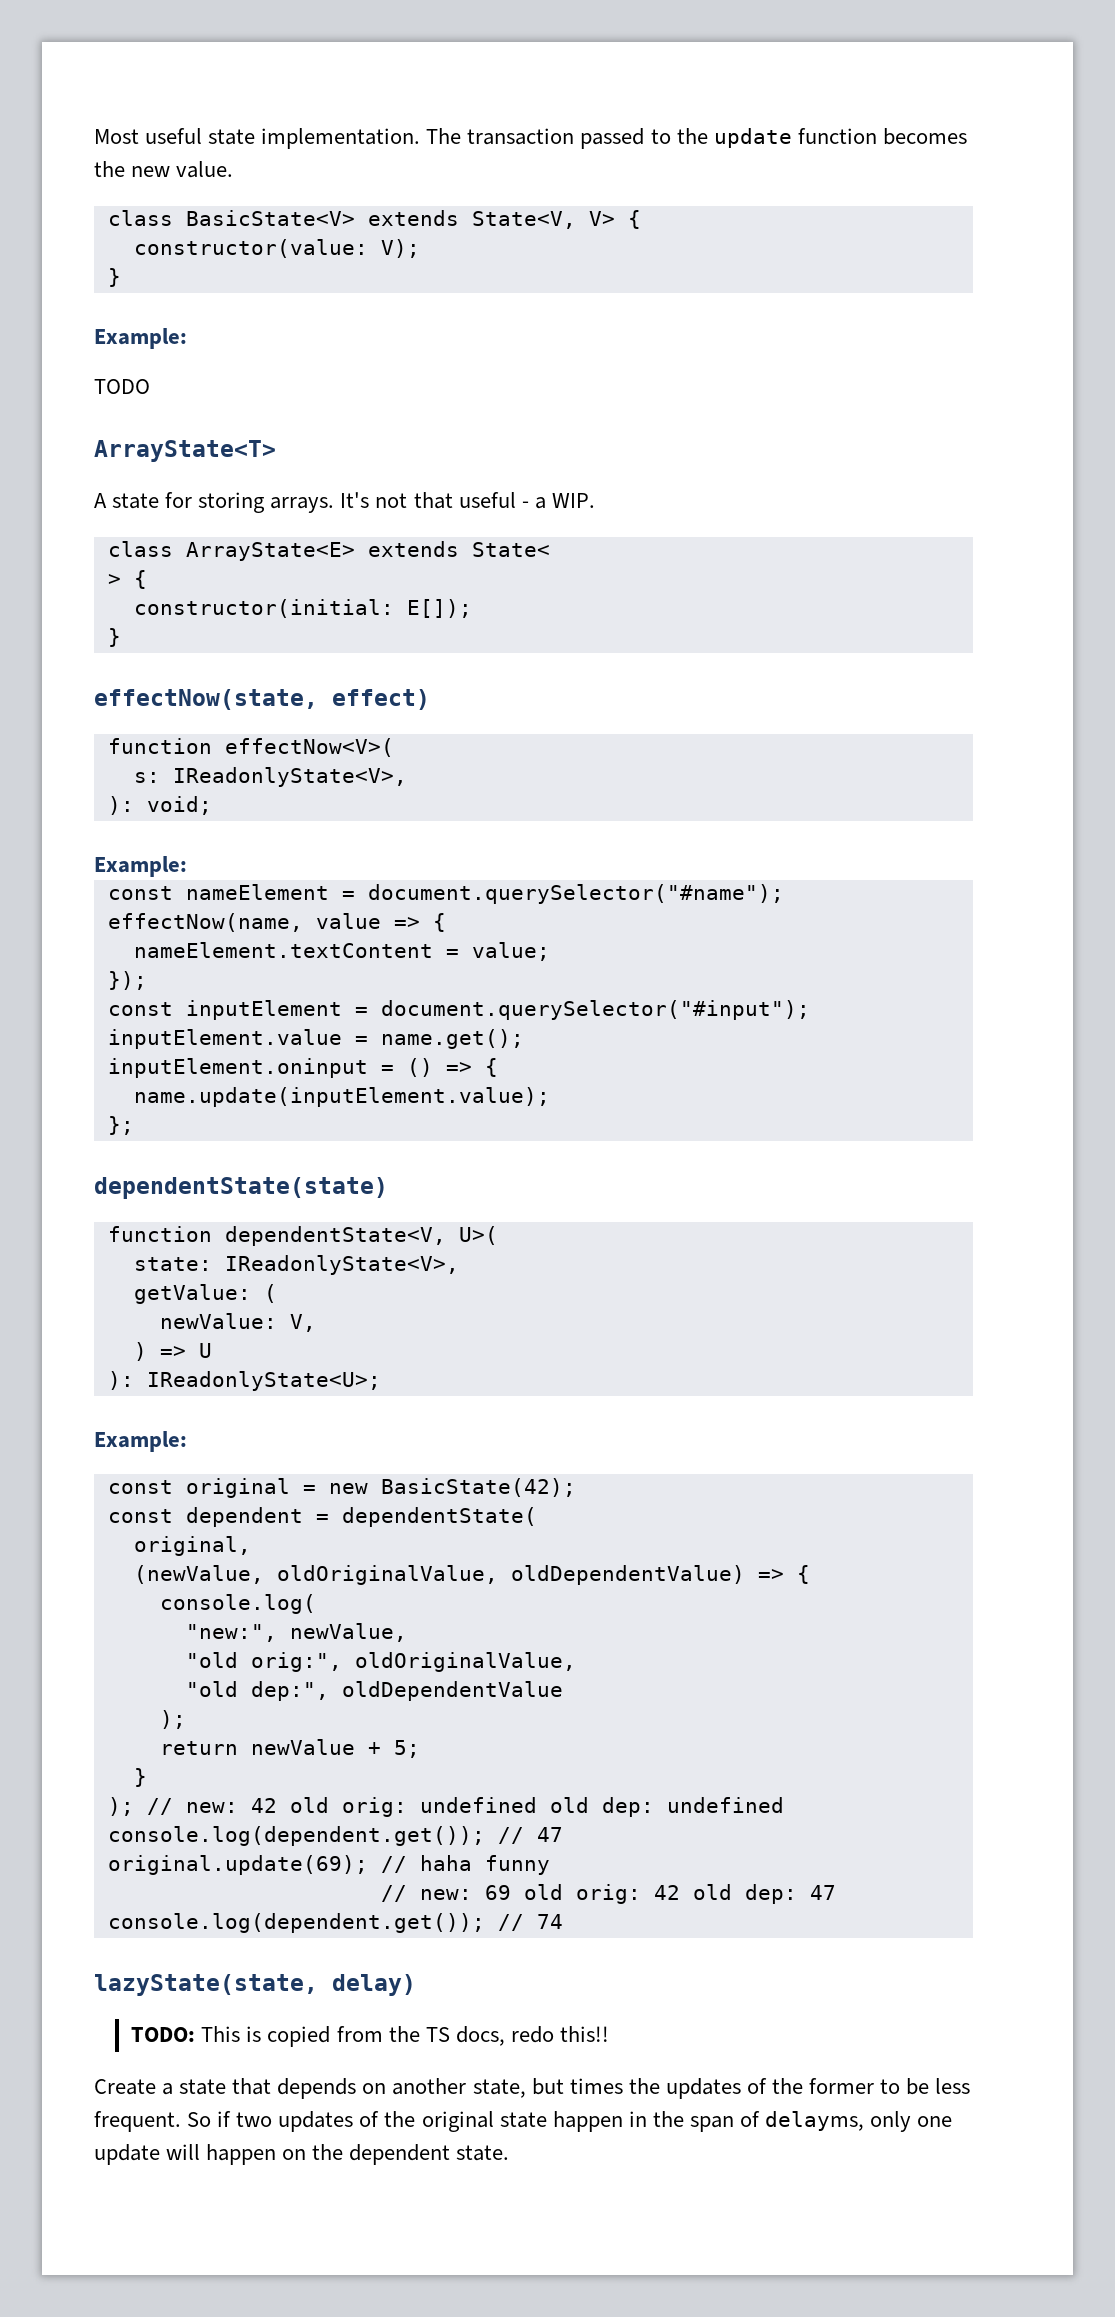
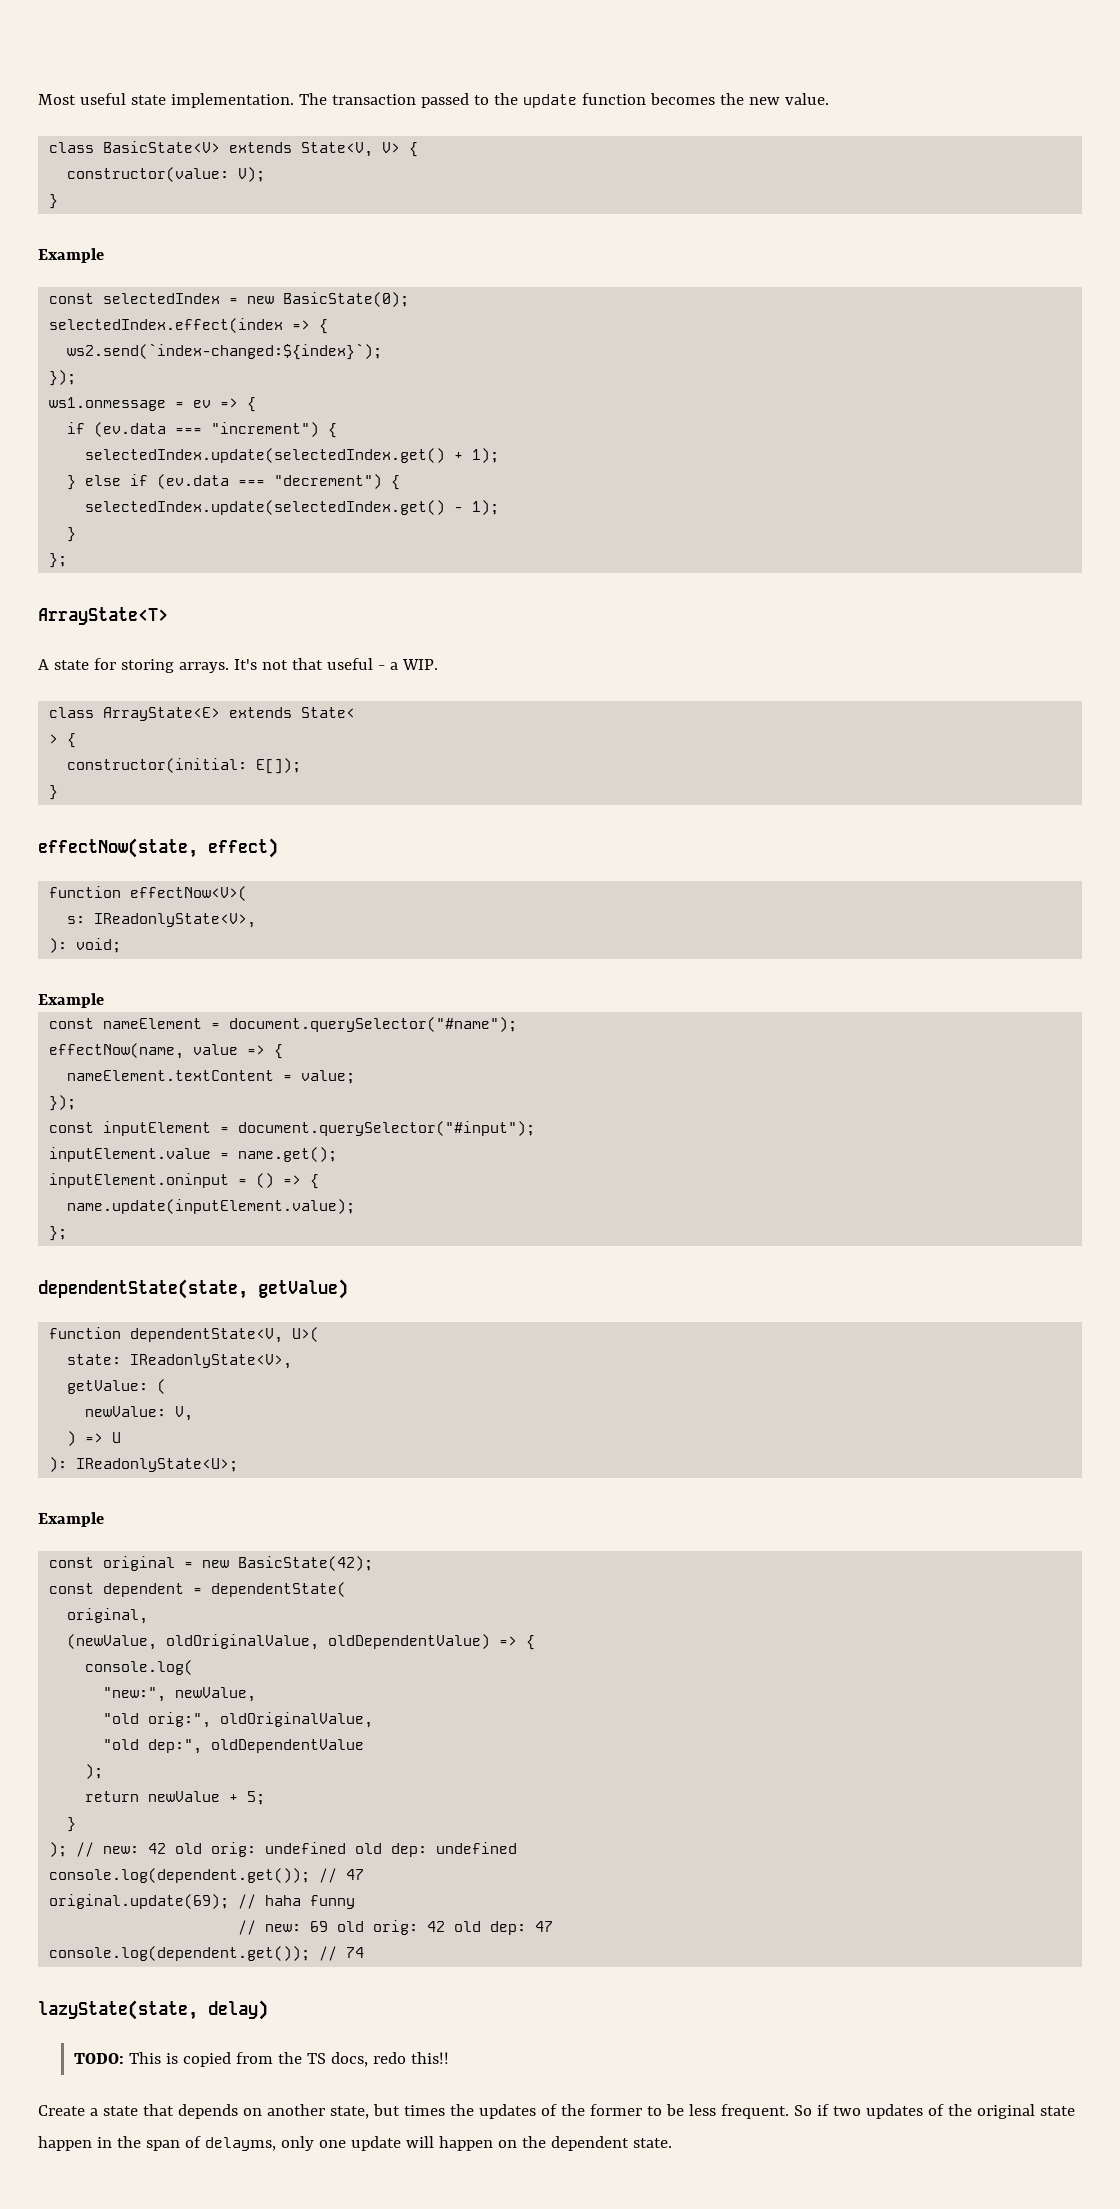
[94,328,187,349] [94,379,150,394] Example: // TODO -> [38,248,104,263] [49,292,410,307] [49,318,329,334] [67,343,383,360] [49,370,77,386] [49,397,257,412] [67,422,338,438] [85,448,500,463] [67,474,401,490] [85,500,500,515] [67,527,77,542] [49,553,68,568] Example // const selectedIndex = new BasicState(0); // selectedIndex.effect(index => { // ws2.send(`index-changed:${index}`); // }); // ws1.onmessage = ev => { // if (ev.data === "increment") { // selectedIndex.update(selectedIndex.get() + 1); // } else if (ev.data === "decrement") { // selectedIndex.update(selectedIndex.get() - 1); // } // };
[94,856,187,877] Example: -> [38,993,104,1008] Example
[94,1177,388,1199] dependentState(state) -> [38,1279,348,1299] dependentState(state, getValue)
[94,1431,187,1452] Example: -> [38,1512,104,1527] Example

